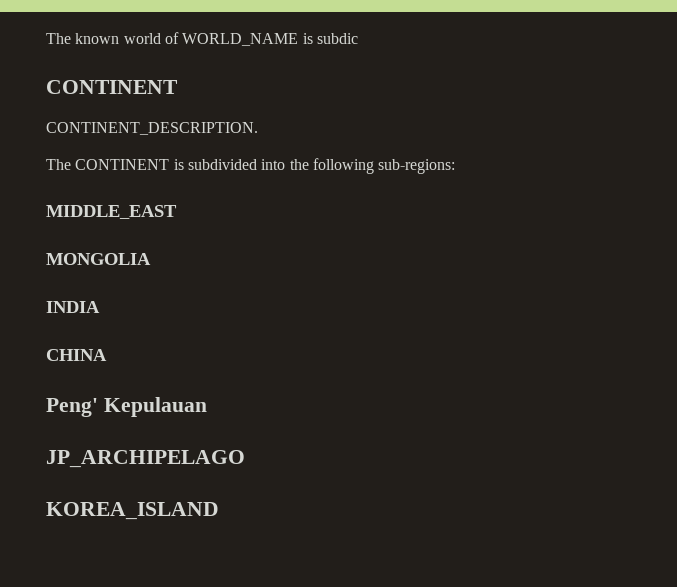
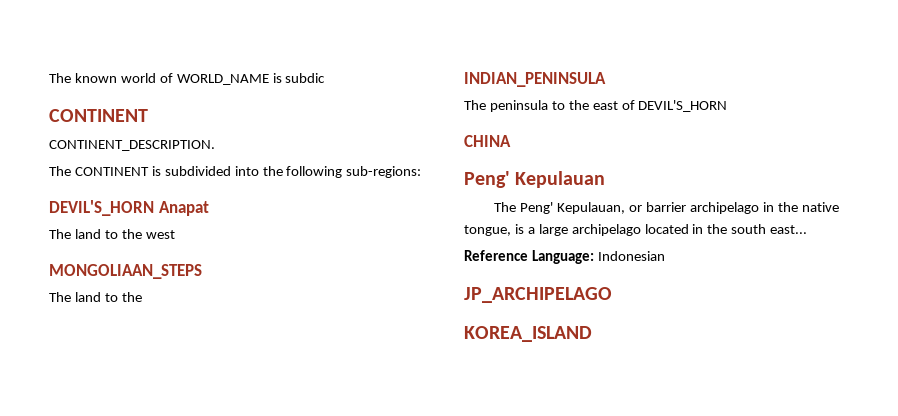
[46,205,177,219] [46,253,151,265] [46,301,100,313] [46,349,107,361] [46,397,207,417] MIDDLE_EAST // MONGOLIA // INDIA // CHINA // Peng' Kepulauan -> [49,200,209,216] [49,229,175,239] [49,264,202,279] [49,292,142,302] [464,72,606,87] [464,100,728,112] [464,135,511,147] [464,171,606,188] [494,202,839,214] [464,224,808,236] [464,250,665,264] DEVIL'S_HORN Anapat // The land to the west // MONGOLIAAN_STEPS // The land to the // INDIAN_PENINSULA // The peninsula to the east of DEVIL'S_HORN // CHINA // Peng' Kepulauan // The Peng' Kepulauan, or barrier archipelago in the native tongue, is a large archipelago located in the south east... // Reference Language: Indonesian

